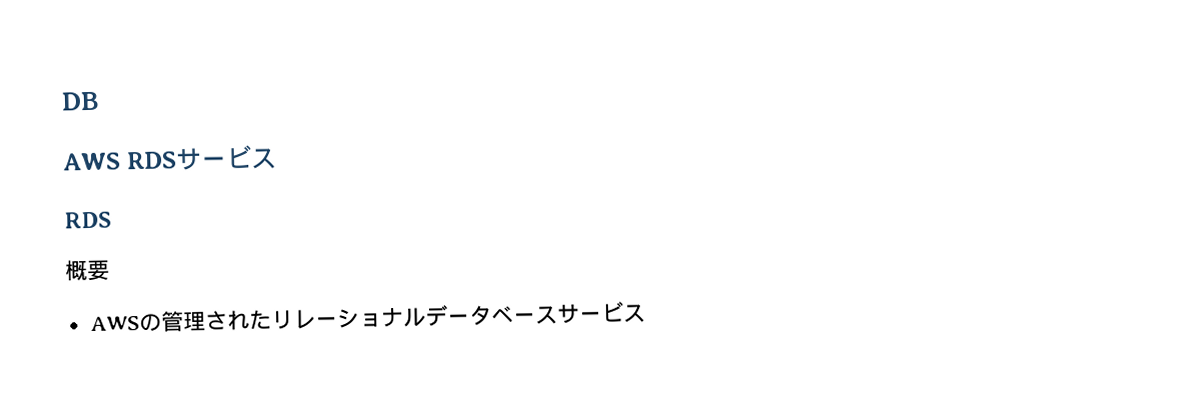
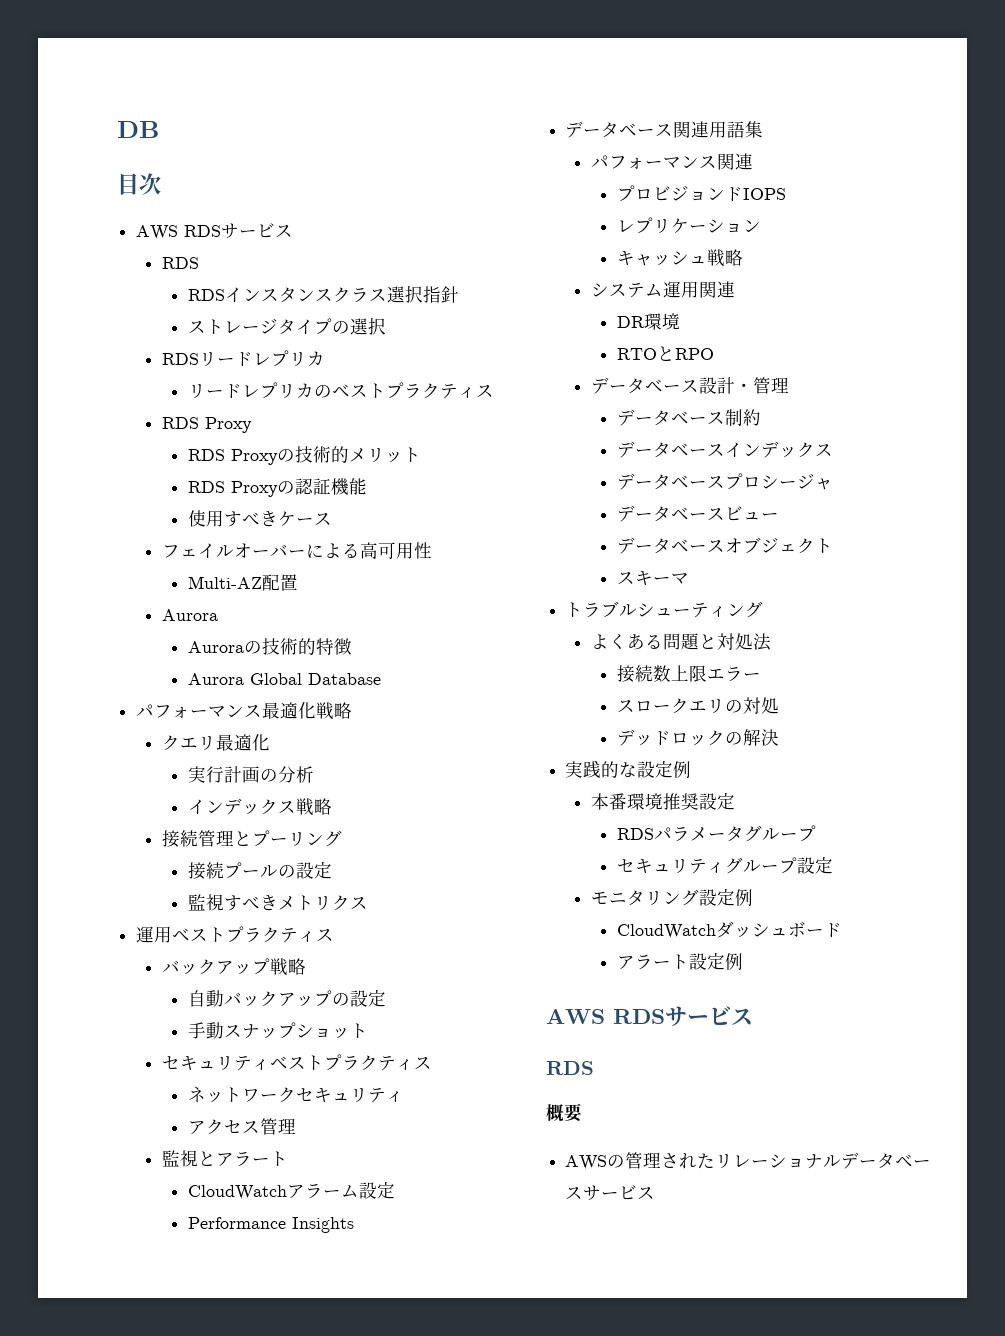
(99, 101) none -> [117,173,161,195] [136,223,294,240] [162,257,200,269] [188,285,460,303] [188,317,387,335] [162,350,326,367] [188,382,495,399] [162,417,253,433] [188,446,422,465] [188,478,368,497] [188,510,333,527] [162,542,433,559] [188,574,299,591] [162,609,219,621] [188,638,353,656] [188,673,382,685] [136,702,353,720] [162,734,271,751] [188,766,315,783] [188,798,333,816] [162,830,343,848] [188,861,333,880] [188,894,369,911] [136,926,335,943] [162,958,307,976] [188,989,387,1007] [188,1022,369,1039] [162,1054,433,1071] [188,1086,405,1103] [188,1118,297,1135] [162,1150,289,1167] [188,1181,396,1200] [188,1217,355,1233] [565,121,764,138] [591,153,754,170] [617,185,787,202] [617,217,762,234] [617,249,744,267] [591,281,736,298] [617,313,681,330] [617,346,715,361] [591,377,790,394] [617,409,762,426] [617,441,834,458] [617,473,834,490] [617,505,780,522] [617,537,834,554] [617,571,690,586] [565,601,764,618] [591,633,772,651] [617,665,762,683] [617,697,780,714] [617,729,780,746] [565,760,692,779] [591,792,736,810] [617,825,817,842] [617,856,834,874] [591,888,754,906] [617,921,843,939] [617,952,744,970] // 目次 // AWS RDSサービス // RDS // RDSインスタンスクラス選択指針 // ストレージタイプの選択 // RDSリードレプリカ // リードレプリカのベストプラクティス // RDS Proxy // RDS Proxyの技術的メリット // RDS Proxyの認証機能 // 使用すべきケース // フェイルオーバーによる高可用性 // Multi-AZ配置 // Aurora // Auroraの技術的特徴 // Aurora Global Database // パフォーマンス最適化戦略 // クエリ最適化 // 実行計画の分析 // インデックス戦略 // 接続管理とプーリング // 接続プールの設定 // 監視すべきメトリクス // 運用ベストプラクティス // バックアップ戦略 // 自動バックアップの設定 // 手動スナップショット // セキュリティベストプラクティス // ネットワークセキュリティ // アクセス管理 // 監視とアラート // CloudWatchアラーム設定 // Performance Insights // データベース関連用語集 // パフォーマンス関連 // プロビジョンドIOPS // レプリケーション // キャッシュ戦略 // システム運用関連 // DR環境 // RTOとRPO // データベース設計・管理 // データベース制約 // データベースインデックス // データベースプロシージャ // データベースビュー // データベースオブジェクト // スキーマ // トラブルシューティング // よくある問題と対処法 // 接続数上限エラー // スロークエリの対処 // デッドロックの解決 // 実践的な設定例 // 本番環境推奨設定 // RDSパラメータグループ // セキュリティグループ設定 // モニタリング設定例 // CloudWatchダッシュボード // アラート設定例

